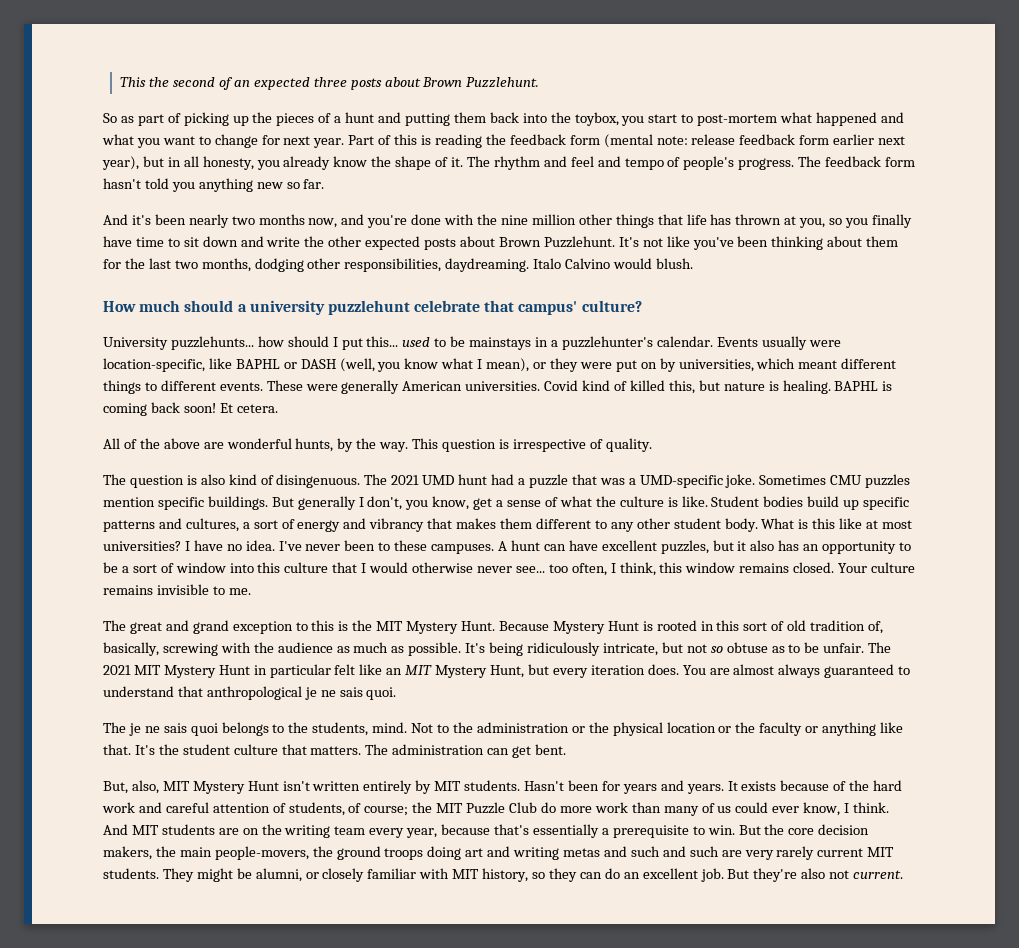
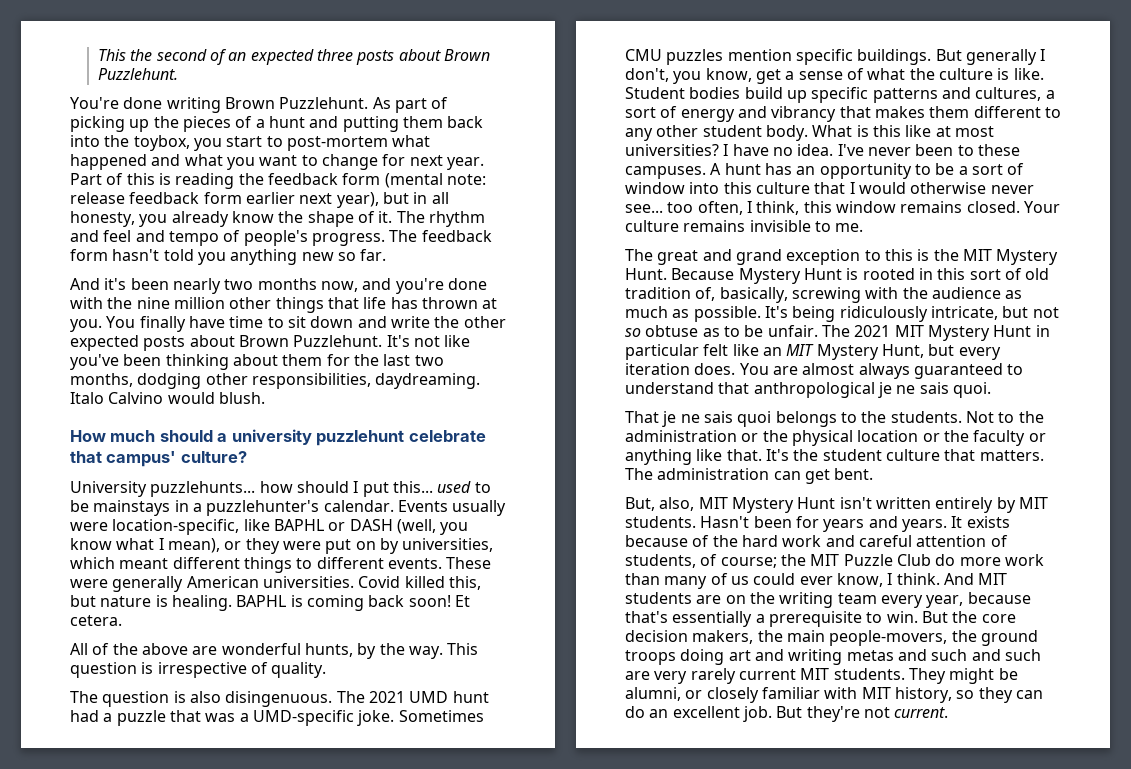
[103,113,134,123] So as -> [70,97,391,113] You're done writing Brown Puzzlehunt. As
[799,218,869,228] you, so you -> [70,316,136,332] you. You
[582,380,628,391] kind of -> (401, 582) none
[228,474,274,485] kind of -> (221, 697) none
[543,540,775,554] can have excellent puzzles, but it also -> (761, 169) none
[103,722,126,733] The -> [625,411,659,423] That
[312,722,408,736] students, mind. -> [890,411,962,423] students.
[801,868,826,879] also -> (860, 714) none

